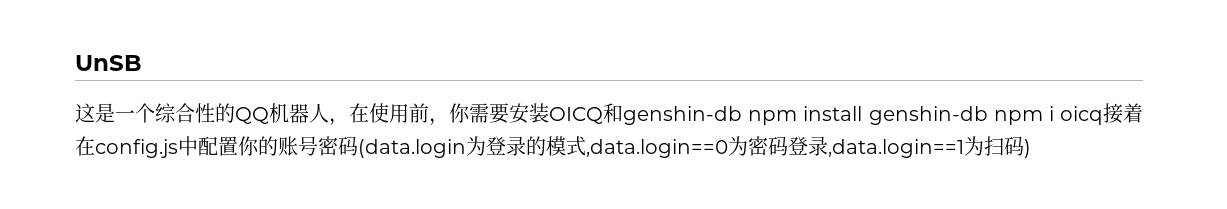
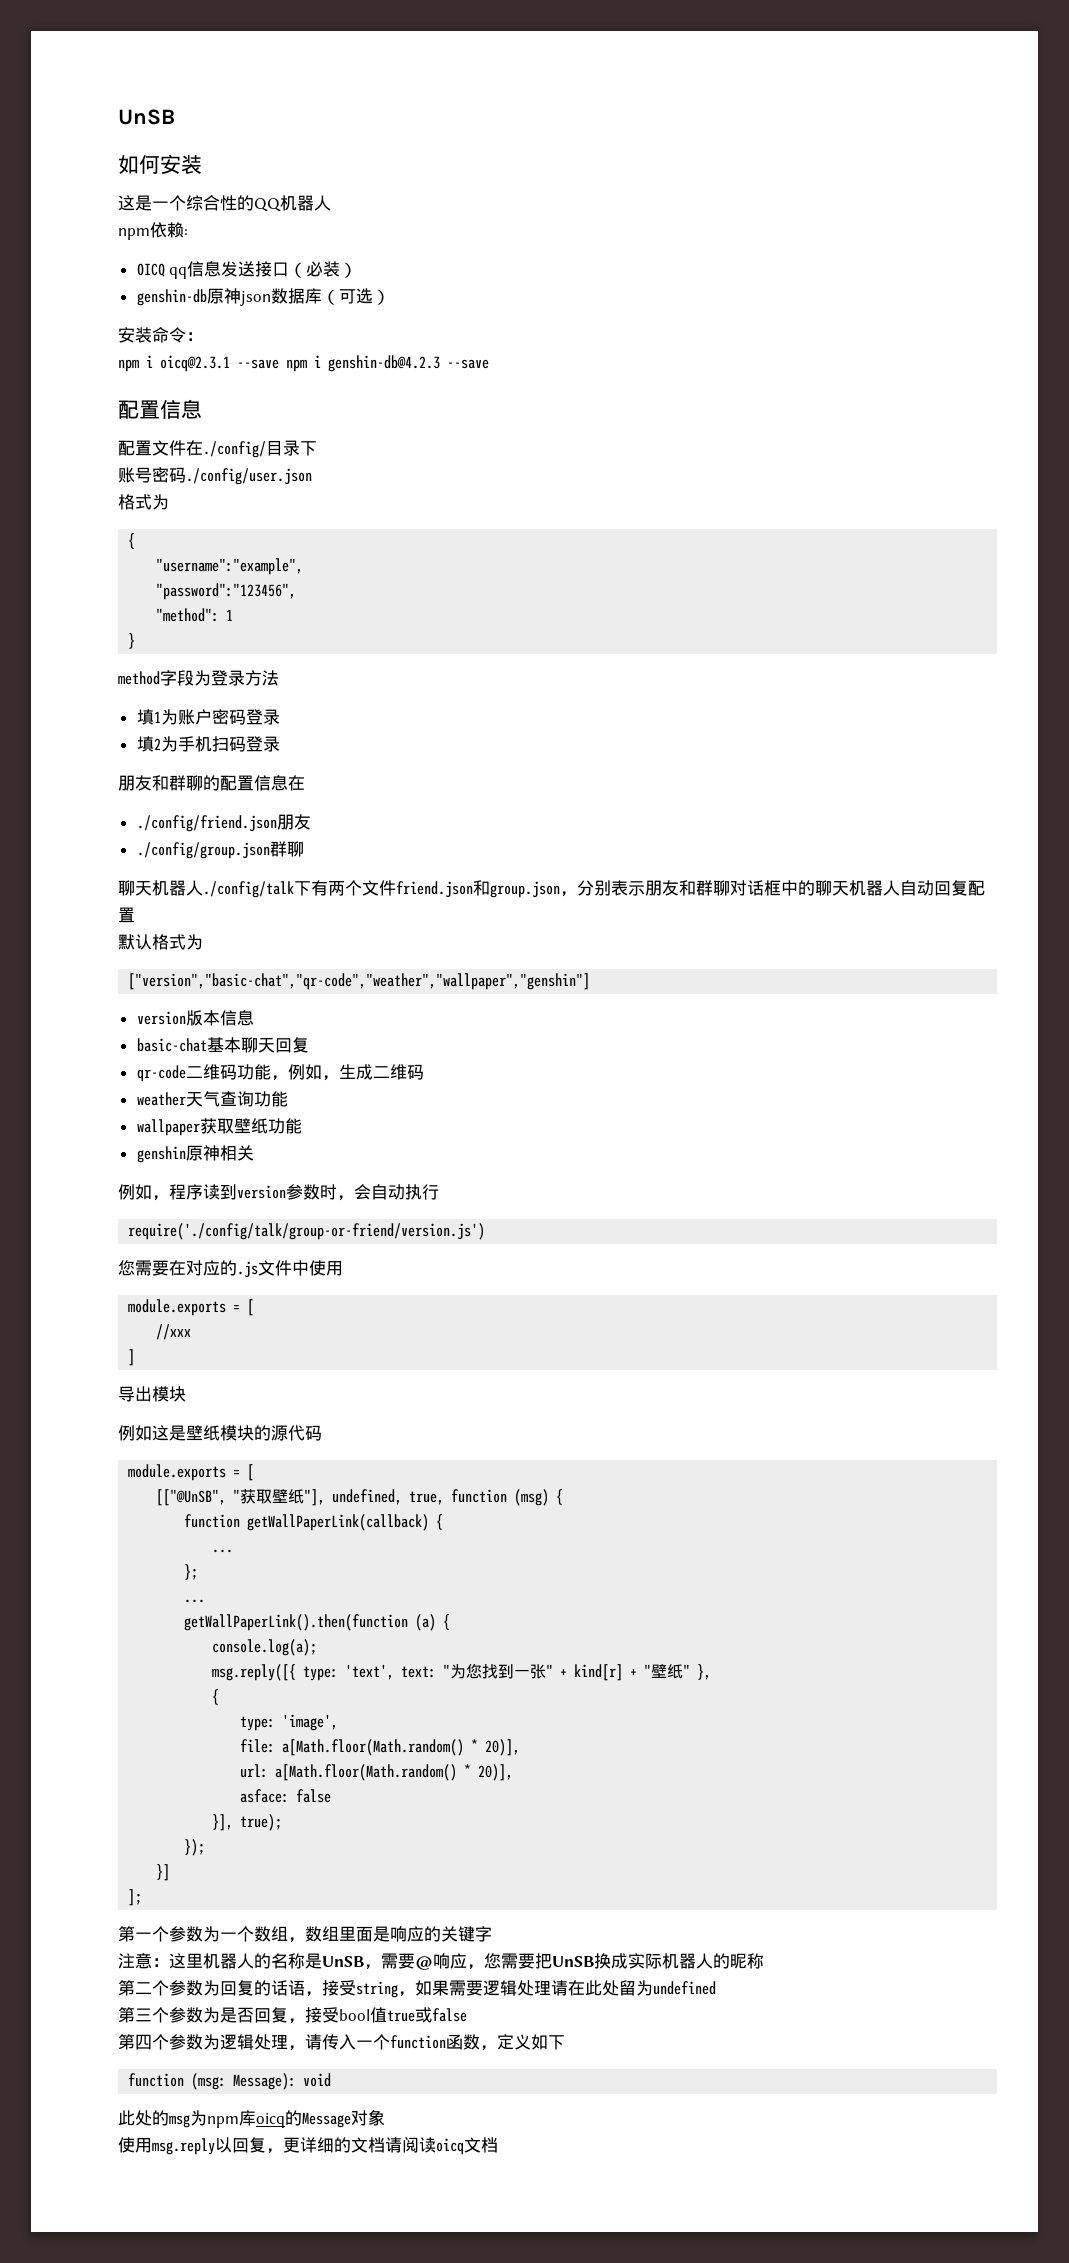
[75,55,142,71] UnSB -> [118,109,175,125] [118,154,202,174] UnSB // 如何安装
[329,103,1143,126] [75,136,1031,158] ，在使用前，你需要安装OICQ和genshin-db npm install genshin-db npm i oicq接着在config.js中配置你的账号密码(data.login为登录的模式,data.login==0为密码登录,data.login==1为扫码) -> [118,222,188,240] [136,261,358,279] [136,288,390,306] [118,327,203,343] [118,355,489,372] [118,399,202,419] [118,440,317,458] [118,467,312,485] [118,494,169,510] [128,533,136,549] [156,558,304,575] [156,583,297,600] [156,608,234,622] [128,633,136,649] [118,670,279,686] [136,709,280,725] [136,736,280,752] [118,775,305,791] [136,814,311,832] [136,841,304,859] [118,880,985,898] [118,907,135,923] [118,934,203,950] [128,973,591,990] [136,1010,254,1026] [136,1037,309,1053] [136,1064,424,1082] [136,1091,288,1107] [136,1118,302,1136] [136,1145,254,1163] [118,1184,439,1201] [128,1223,486,1240] [118,1260,343,1278] [128,1299,255,1316] [156,1324,192,1340] [128,1349,136,1366] [118,1386,186,1402] [118,1425,322,1441] [128,1464,255,1481] [156,1488,564,1506] [184,1514,444,1531] [212,1549,234,1553] [184,1564,199,1580] [184,1599,206,1603] [184,1614,451,1631] [212,1639,318,1656] [212,1663,712,1681] [212,1689,220,1705] [240,1714,339,1731] [240,1739,521,1756] [240,1764,514,1781] [240,1789,332,1803] [212,1814,283,1831] [184,1839,206,1856] [156,1864,171,1881] [128,1889,143,1906] [118,1926,492,1943] [118,1953,764,1970] [118,1980,716,1998] [118,2007,467,2024] [118,2034,565,2051] [128,2073,332,2090] [118,2109,385,2128] [118,2137,498,2155] // npm依赖: // OICQ qq信息发送接口（必装） // genshin-db原神json数据库（可选） // 安装命令： // npm i oicq@2.3.1 --save npm i genshin-db@4.2.3 --save // 配置信息 // 配置文件在./config/目录下 // 账号密码./config/user.json // 格式为 // { // "username":"example", // "password":"123456", // "method": 1 // } // method字段为登录方法 // 填1为账户密码登录 // 填2为手机扫码登录 // 朋友和群聊的配置信息在 // ./config/friend.json朋友 // ./config/group.json群聊 // 聊天机器人./config/talk下有两个文件friend.json和group.json，分别表示朋友和群聊对话框中的聊天机器人自动回复配置 // 默认格式为 // ["version","basic-chat","qr-code","weather","wallpaper","genshin"] // version版本信息 // basic-chat基本聊天回复 // qr-code二维码功能，例如，生成二维码 // weather天气查询功能 // wallpaper获取壁纸功能 // genshin原神相关 // 例如，程序读到version参数时，会自动执行 // require('./config/talk/group-or-friend/version.js') // 您需要在对应的.js文件中使用 // module.exports = [ // //xxx // ] // 导出模块 // 例如这是壁纸模块的源代码 // module.exports = [ // [["@UnSB", "获取壁纸"], undefined, true, function (msg) { // function getWallPaperLink(callback) { // ... // }; // ... // getWallPaperLink().then(function (a) { // console.log(a); // msg.reply([{ type: 'text', text: "为您找到一张" + kind[r] + "壁纸" }, // { // type: 'image', // file: a[Math.floor(Math.random() * 20)], // url: a[Math.floor(Math.random() * 20)], // asface: false // }], true); // }); // }] // ]; // 第一个参数为一个数组，数组里面是响应的关键字 // 注意：这里机器人的名称是UnSB，需要@响应，您需要把UnSB换成实际机器人的昵称 // 第二个参数为回复的话语，接受string，如果需要逻辑处理请在此处留为undefined // 第三个参数为是否回复，接受bool值true或false // 第四个参数为逻辑处理，请传入一个function函数，定义如下 // function (msg: Message): void // 此处的msg为npm库oicq的Message对象 // 使用msg.reply以回复，更详细的文档请阅读oicq文档

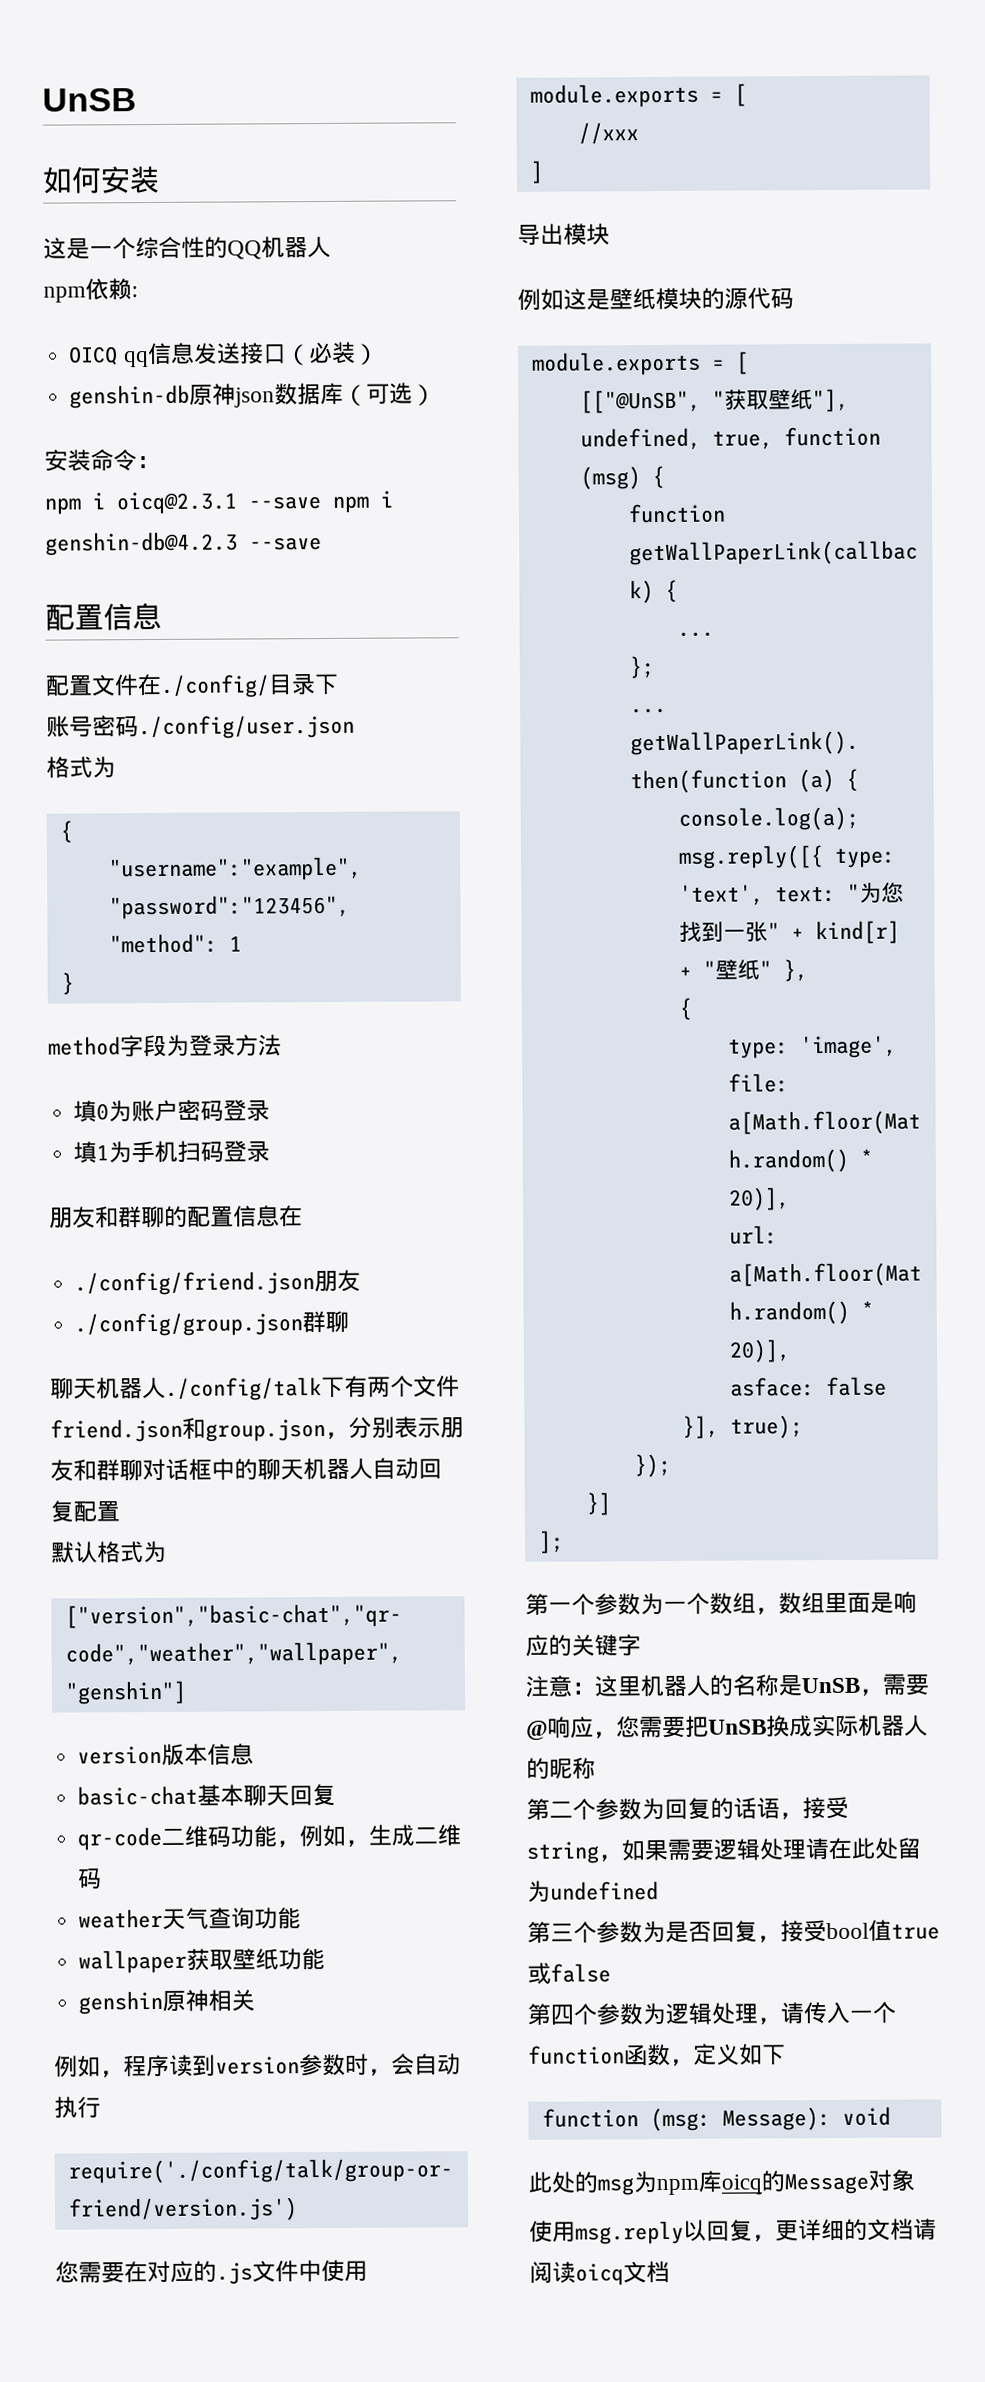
[153,711,161,723] 1 -> [96,1103,110,1121] 0
[153,738,161,750] 2 -> [96,1144,110,1161] 1

